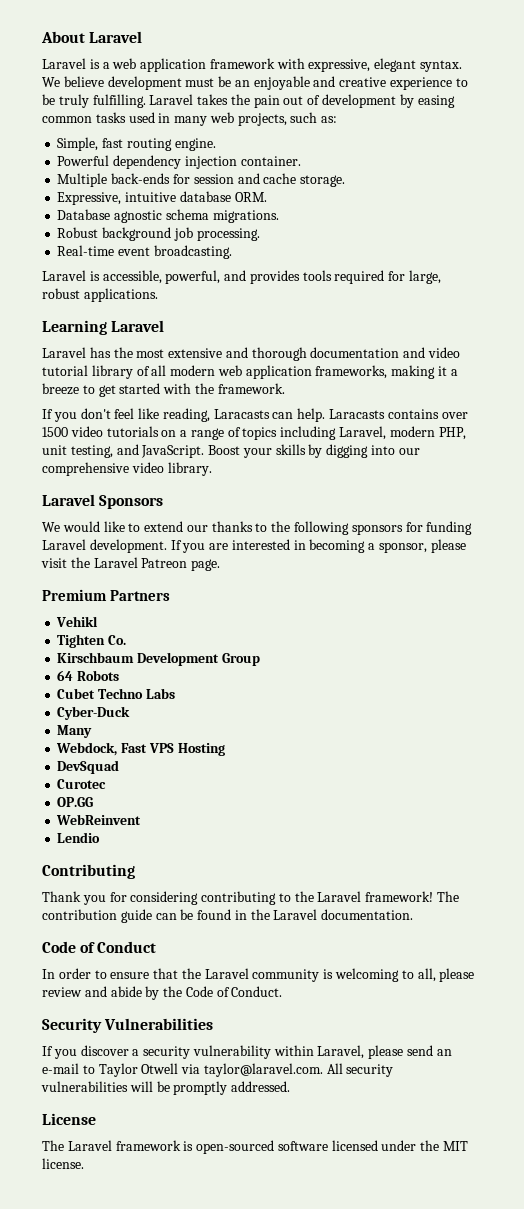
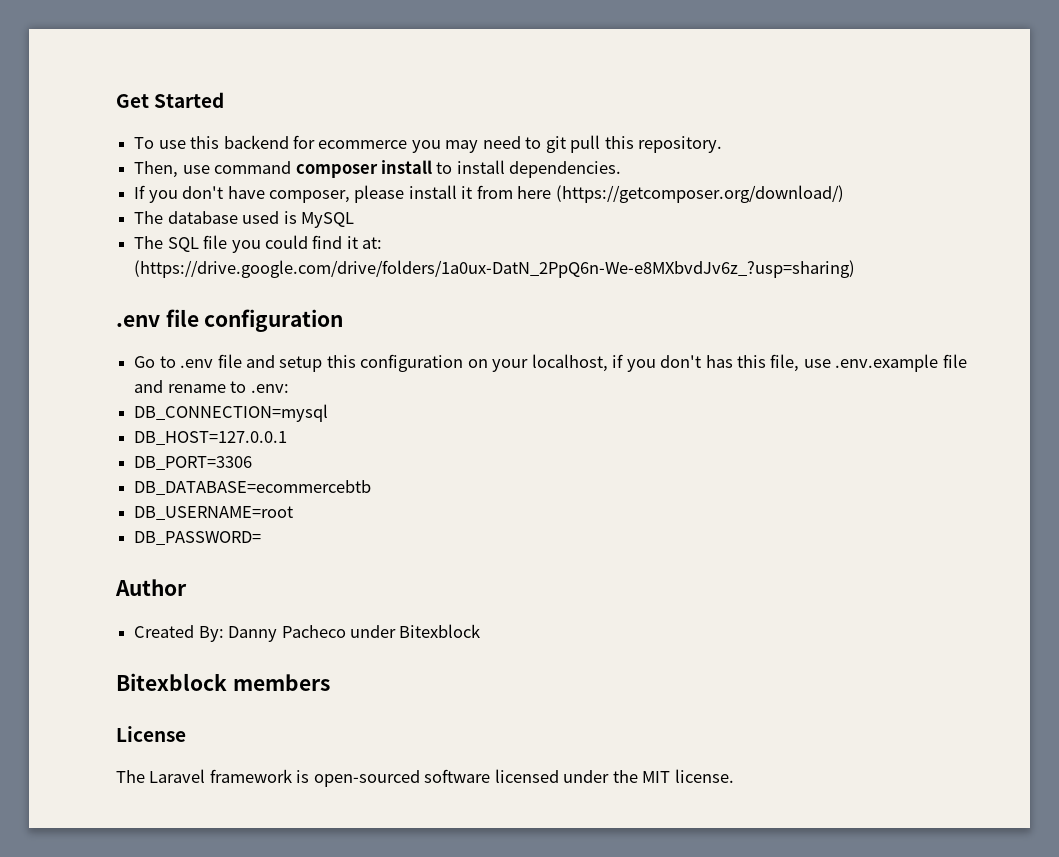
[41,31,143,43] [42,58,463,72] [42,76,468,90] [42,94,455,108] [42,112,338,126] [57,137,216,151] [57,155,301,169] [57,173,346,187] [57,191,267,205] [57,209,279,223] [57,227,260,241] [57,245,232,259] [42,270,442,284] [42,288,158,302] [42,320,165,335] [42,347,461,361] [42,365,458,379] [42,383,285,397] [42,408,468,422] [42,426,466,440] [42,444,420,458] [42,462,212,476] [42,494,164,509] [42,521,473,535] [42,539,466,553] [41,557,221,571] [42,589,170,601] [56,616,99,627] [57,634,127,648] [57,652,260,666] [57,670,120,681] [57,688,175,699] [57,706,131,720] [57,725,93,738] [56,742,225,756] [57,760,120,774] [57,779,107,789] [57,797,94,807] [56,814,142,825] [57,832,101,843] [42,864,135,879] [42,891,460,905] [42,909,414,923] [42,941,157,953] [42,968,475,982] [42,986,283,1000] [42,1018,214,1033] [42,1045,452,1059] [42,1063,394,1077] [41,1081,291,1095] About Laravel // Laravel is a web application framework with expressive, elegant syntax. We believe development must be an enjoyable and creative experience to be truly fulfilling. Laravel takes the pain out of development by easing common tasks used in many web projects, such as: // Simple, fast routing engine. // Powerful dependency injection container. // Multiple back-ends for session and cache storage. // Expressive, intuitive database ORM. // Database agnostic schema migrations. // Robust background job processing. // Real-time event broadcasting. // Laravel is accessible, powerful, and provides tools required for large, robust applications. // Learning Laravel // Laravel has the most extensive and thorough documentation and video tutorial library of all modern web application frameworks, making it a breeze to get started with the framework. // If you don't feel like reading, Laracasts can help. Laracasts contains over 1500 video tutorials on a range of topics including Laravel, modern PHP, unit testing, and JavaScript. Boost your skills by digging into our comprehensive video library. // Laravel Sponsors // We would like to extend our thanks to the following sponsors for funding Laravel development. If you are interested in becoming a sponsor, please visit the Laravel Patreon page. // Premium Partners // Vehikl // Tighten Co. // Kirschbaum Development Group // 64 Robots // Cubet Techno Labs // Cyber-Duck // Many // Webdock, Fast VPS Hosting // DevSquad // Curotec // OP.GG // WebReinvent // Lendio // Contributing // Thank you for considering contributing to the Laravel framework! The contribution guide can be found in the Laravel documentation. // Code of Conduct // In order to ensure that the Laravel community is welcoming to all, please review and abide by the Code of Conduct. // Security Vulnerabilities // If you discover a security vulnerability within Laravel, please send an e-mail to Taylor Otwell via taylor@laravel.com. All security vulnerabilities will be promptly addressed. -> [116,92,225,108] [134,135,723,153] [134,160,622,178] [134,185,844,203] [134,211,354,228] [134,235,383,253] [134,260,856,278] [116,309,344,332] [134,354,967,372] [134,380,289,393] [134,404,329,422] [134,431,288,445] [134,456,253,470] [134,480,372,495] [134,506,294,520] [134,531,262,545] [115,579,187,596] [134,624,481,642] [116,673,330,691] Get Started // To use this backend for ecommerce you may need to git pull this repository. // Then, use command composer install to install dependencies. // If you don't have composer, please install it from here (https://getcomposer.org/download/) // The database used is MySQL // The SQL file you could find it at: (https://drive.google.com/drive/folders/1a0ux-DatN_2PpQ6n-We-e8MXbvdJv6z_?usp=sharing) // .env file configuration // Go to .env file and setup this configuration on your localhost, if you don't has this file, use .env.example file and rename to .env: // DB_CONNECTION=mysql // DB_HOST=127.0.0.1 // DB_PORT=3306 // DB_DATABASE=ecommercebtb // DB_USERNAME=root // DB_PASSWORD= // Author // Created By: Danny Pacheco under Bitexblock // Bitexblock members

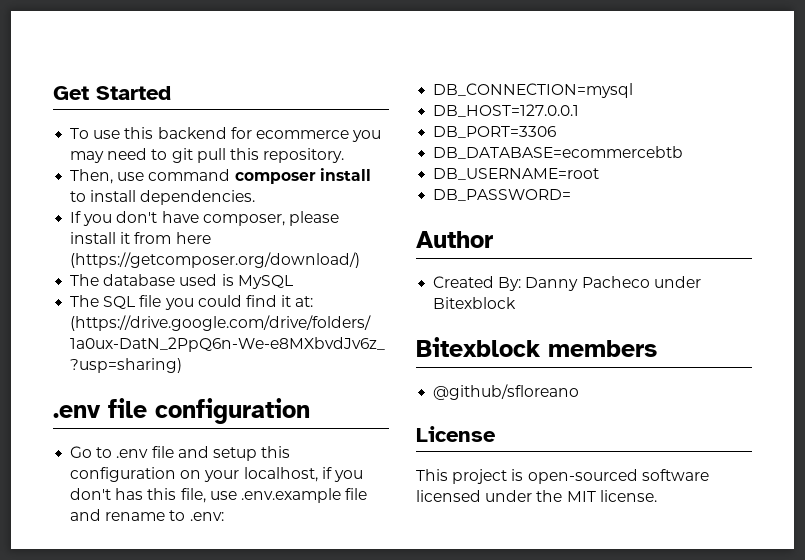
(330, 682) none -> [433,384,580,400] // @github/sfloreano
[116,769,292,783] The Laravel framework -> [416,469,508,484] This project

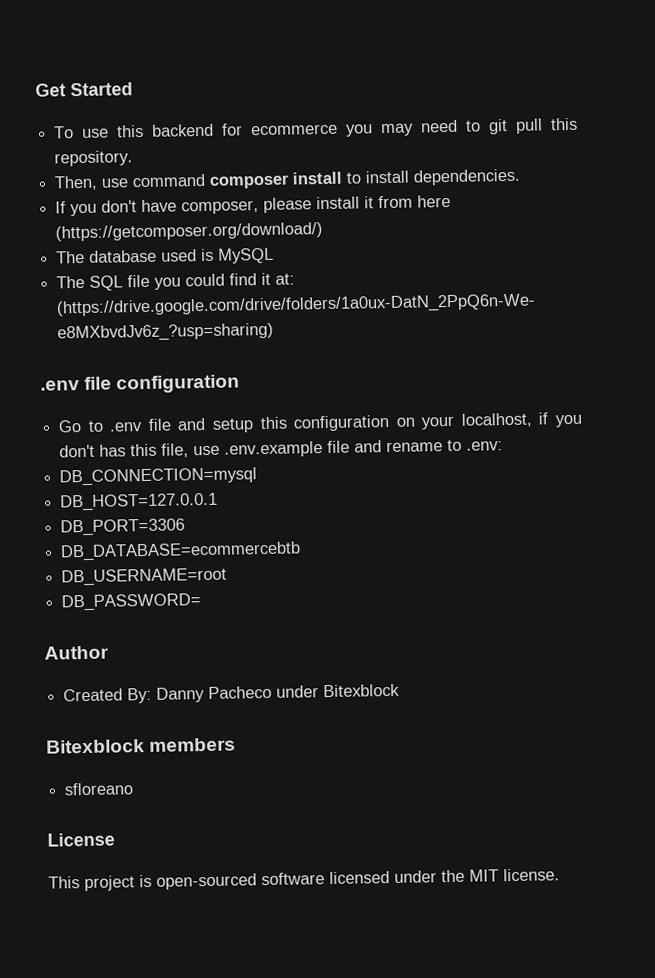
[433,384,580,400] @github/sfloreano -> [64,782,134,796] sfloreano

